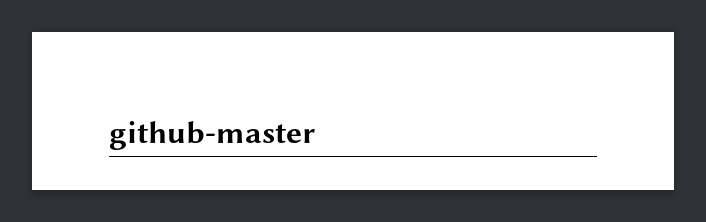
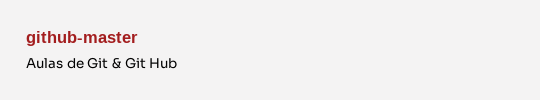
(315, 135) none -> [26,57,178,69] // Aulas de Git & Git Hub

